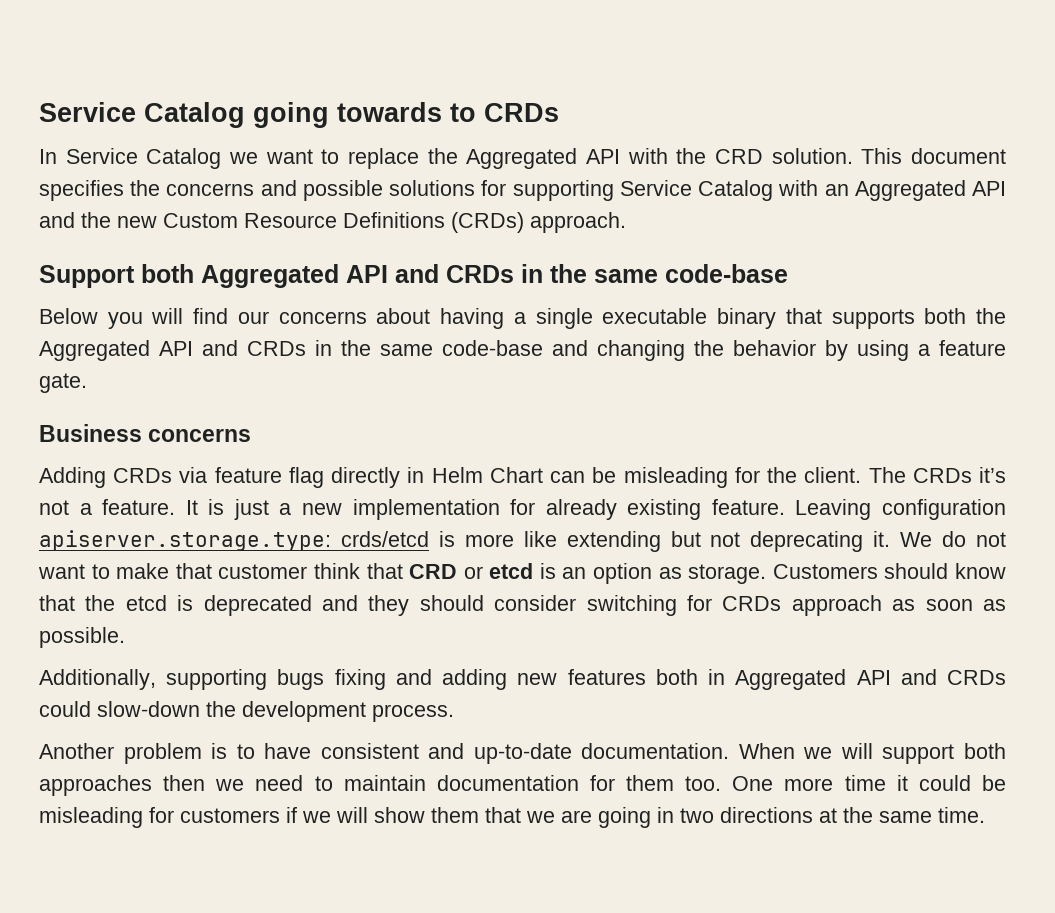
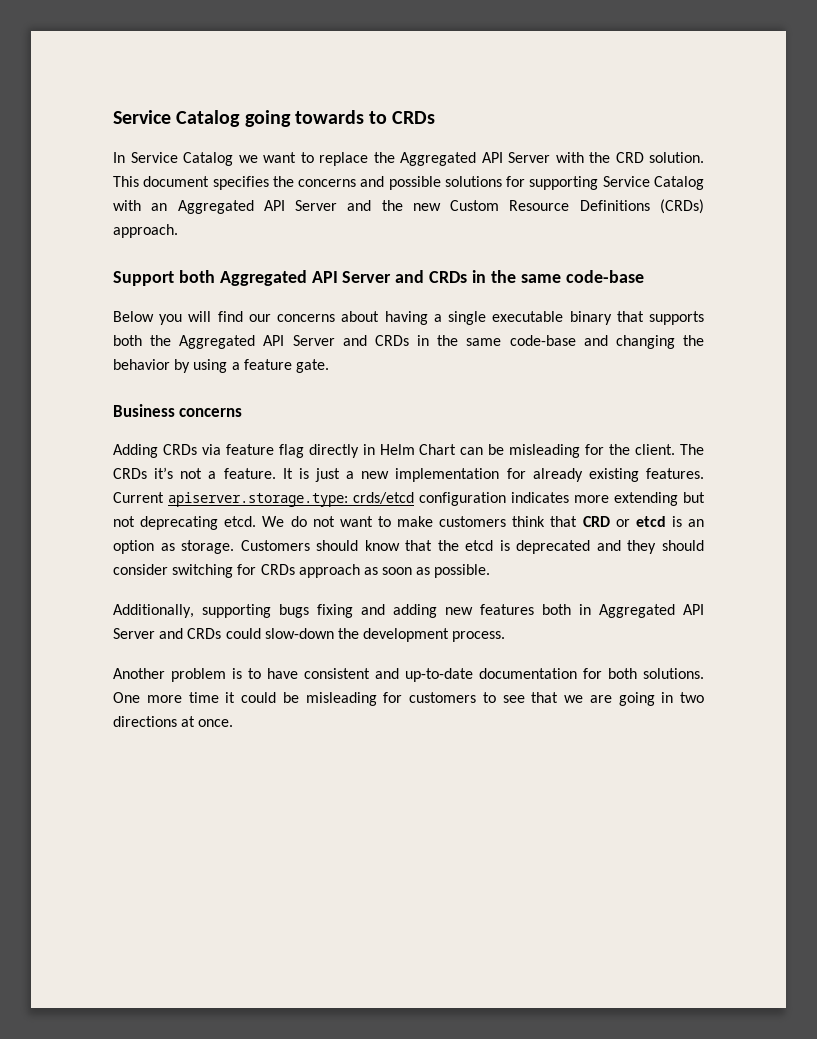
(620, 156) none -> [508,152,550,163] Server
(1007, 188) none -> [295,200,338,211] Server
(388, 274) none -> [342,271,392,283] Server
(193, 348) none -> [292,335,335,346] Server
[711,499,1006,520] [39,530,557,551] feature. Leaving configuration apiserver.storage.type: crds/etcd is more like -> [646,468,704,479] [113,492,609,507] features. Current apiserver.storage.type: crds/etcd configuration indicates more
[873,531,891,547] it. -> [224,516,257,527] etcd.
[175,563,308,579] that customer -> [439,516,507,527] customers
(891, 677) none -> [113,628,155,639] Server
[581,743,1007,764] [39,775,722,796] documentation. When we will support both approaches then we need to maintain documentation for them too. -> [479,668,704,679] documentation for both solutions.
[286,807,479,823] if we will show them -> [482,692,525,703] to see
[843,807,985,823] the same time. -> [198,719,234,727] once.

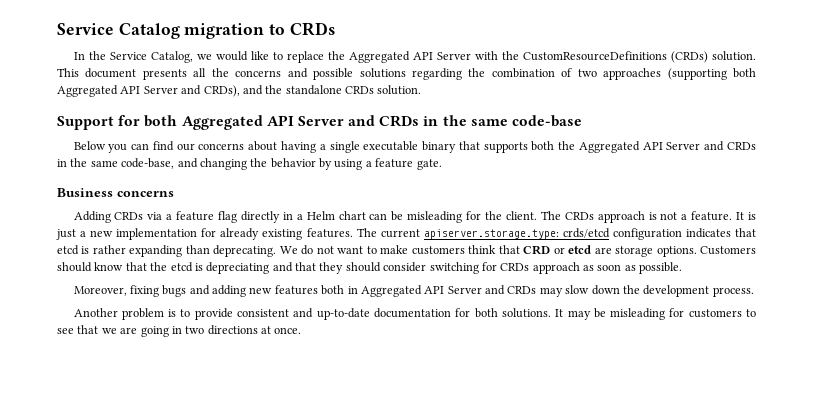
[113,110,364,127] Service Catalog going towards -> [57,23,265,39] Service Catalog migration
[130,152,296,166] Service Catalog we want -> [88,51,269,63] the Service Catalog, we would like
[615,152,644,163] CRD -> [522,51,708,63] CustomResourceDefinitions (CRDs)
[212,176,269,190] specifies -> [142,68,207,80] presents all
[506,176,704,190] [113,199,704,214] [113,224,178,238] for supporting Service Catalog with an Aggregated API Server and the new Custom Resource Definitions (CRDs) approach. -> [411,68,756,80] [57,85,422,97] regarding the combination of two approaches (supporting both Aggregated API Server and CRDs), and the standalone CRDs solution.
(174, 278) none -> [118,115,141,126] for
[188,311,212,322] will -> [131,143,150,150] can
[509,335,576,346] code-base -> [121,158,175,169] code-base,
(221, 449) none -> [166,214,173,220] a
[379,444,457,455] Helm Chart -> [296,211,366,220] a Helm chart
[154,467,174,479] it’s -> [597,211,657,223] approach is
[113,492,164,503] Current -> [356,228,420,238] The current
[574,492,705,506] [113,516,257,530] more extending but not deprecating etcd. -> [734,228,756,237] [57,245,277,257] that etcd is rather expanding than deprecating.
[671,516,704,527] [113,540,235,554] is an option as storage. -> [594,246,697,257] are storage options.
[516,540,621,554] deprecated and -> [206,262,316,274] depreciating and that
[113,604,353,618] Additionally, supporting bugs fixing -> [73,285,187,297] Moreover, fixing bugs
[225,628,334,639] could slow-down -> [539,285,620,297] may slow down
[267,668,298,679] have -> [194,308,233,320] provide
[113,692,276,703] One more time it could -> [555,309,591,320] It may

